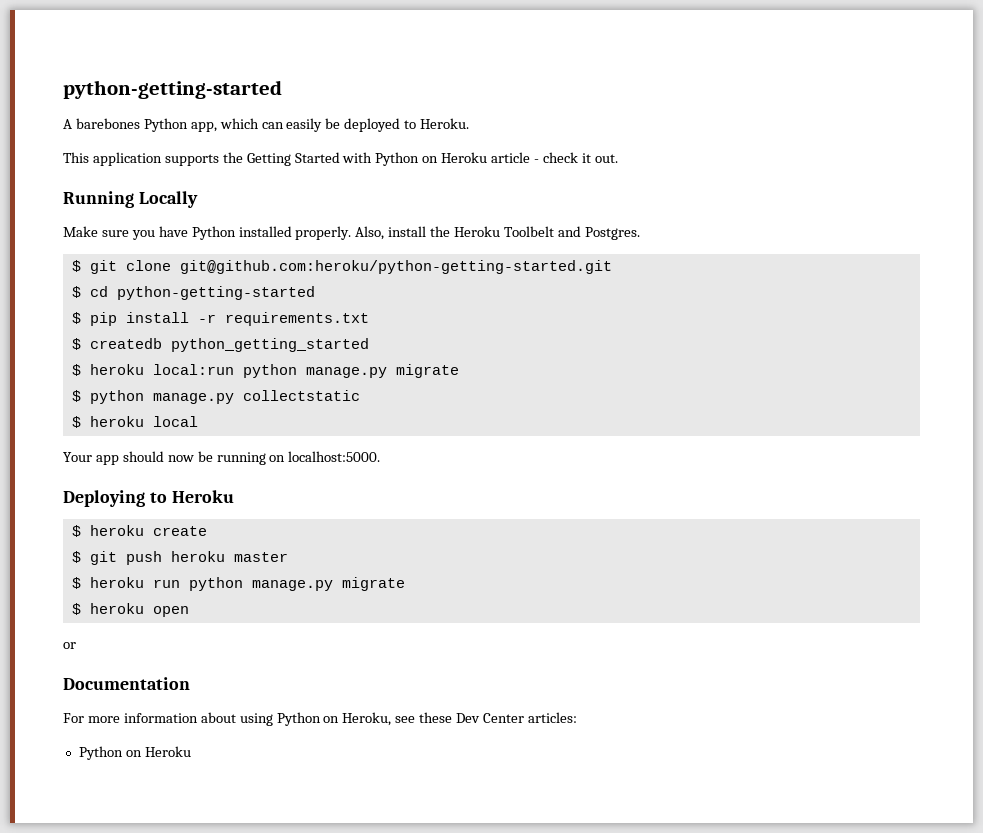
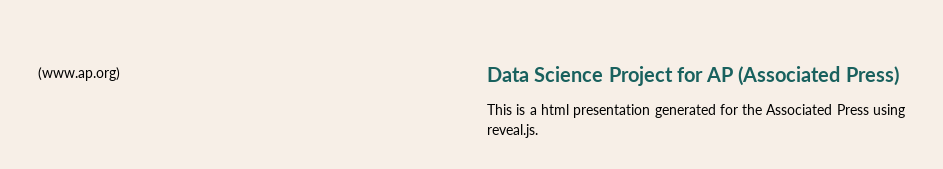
[63,80,282,99] [63,118,470,132] [63,152,618,166] [63,191,198,208] [63,226,640,240] [71,260,612,274] [71,286,315,300] [71,312,369,326] [71,338,369,352] [71,364,459,378] [71,390,360,404] [71,416,198,428] [63,451,381,465] [63,490,234,507] [71,525,207,537] [71,551,288,565] [71,577,405,591] [71,603,189,617] [63,642,76,649] [63,677,190,690] [63,712,577,726] [78,746,191,760] python-getting-started // A barebones Python app, which can easily be deployed to Heroku. // This application supports the Getting Started with Python on Heroku article - check it out. // Running Locally // Make sure you have Python installed properly. Also, install the Heroku Toolbelt and Postgres. // $ git clone git@github.com:heroku/python-getting-started.git // $ cd python-getting-started // $ pip install -r requirements.txt // $ createdb python_getting_started // $ heroku local:run python manage.py migrate // $ python manage.py collectstatic // $ heroku local // Your app should now be running on localhost:5000. // Deploying to Heroku // $ heroku create // $ git push heroku master // $ heroku run python manage.py migrate // $ heroku open // or // Documentation // For more information about using Python on Heroku, see these Dev Center articles: // Python on Heroku -> [38,67,120,81] [487,66,899,86] [487,104,905,118] [487,124,538,138] (www.ap.org) // Data Science Project for AP (Associated Press) // This is a html presentation generated for the Associated Press using reveal.js.

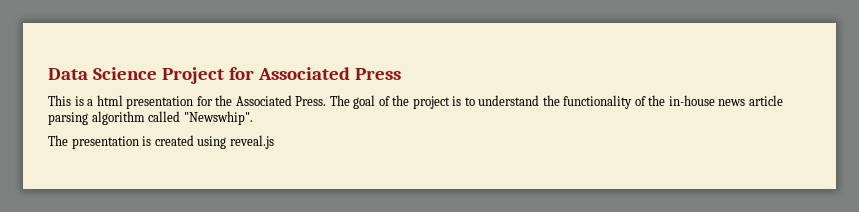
[38,67,120,81] (www.ap.org) // -> (48, 74) none
[706,66,899,86] AP (Associated Press) -> [257,67,401,80] Associated Press
[654,104,716,118] generated -> (194, 102) none
[836,104,905,118] [487,124,538,138] Press using reveal.js. -> [295,95,783,109] [48,111,253,125] [48,135,274,149] Press. The goal of the project is to understand the functionality of the in-house news article parsing algorithm called "Newswhip". // The presentation is created using reveal.js

